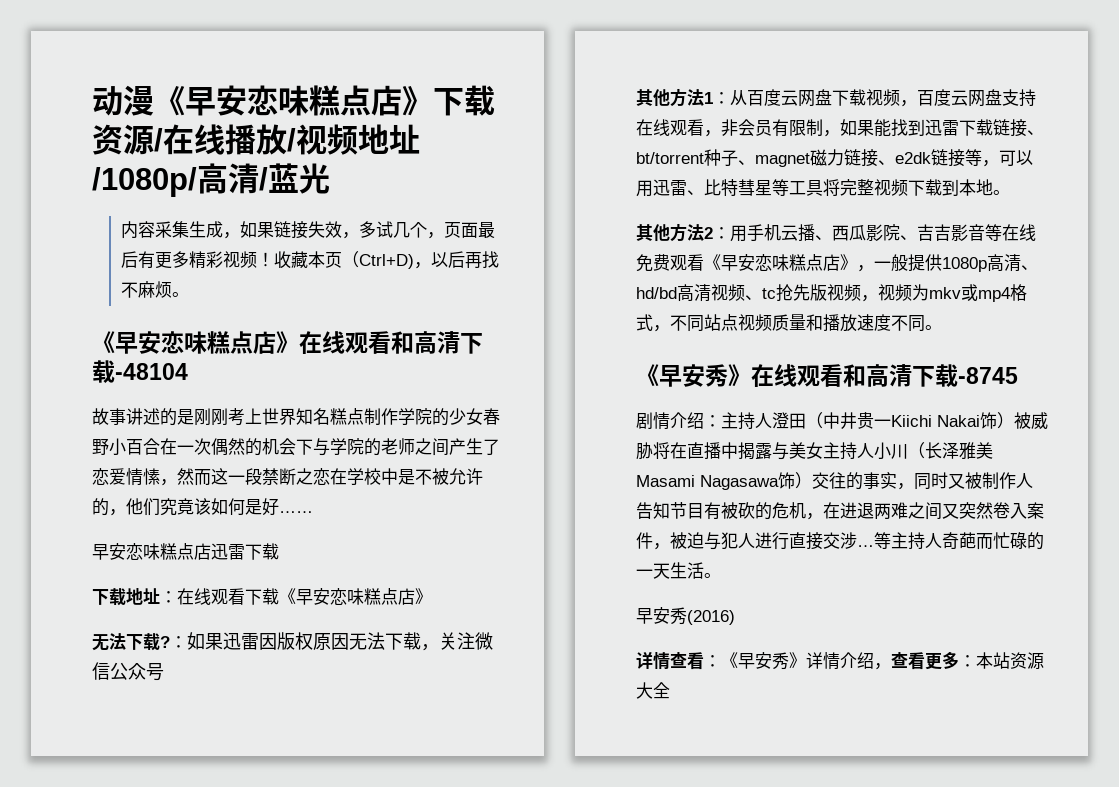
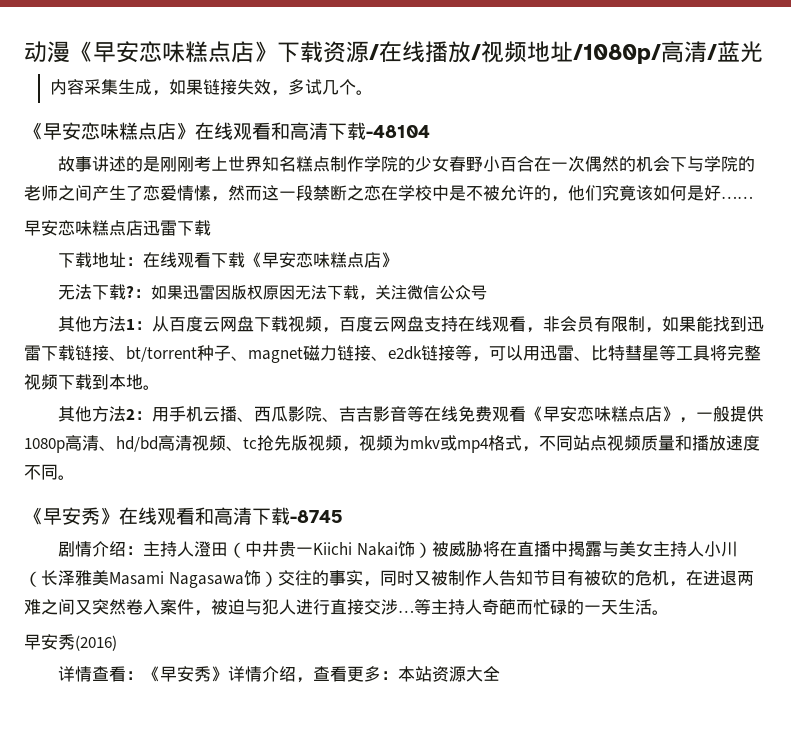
[426,222,495,239] [120,251,499,269] [120,281,172,298] ，页面最后有更多精彩视频！收藏本页（Ctrl+D)，以后再找不麻烦 -> (356, 87) none

